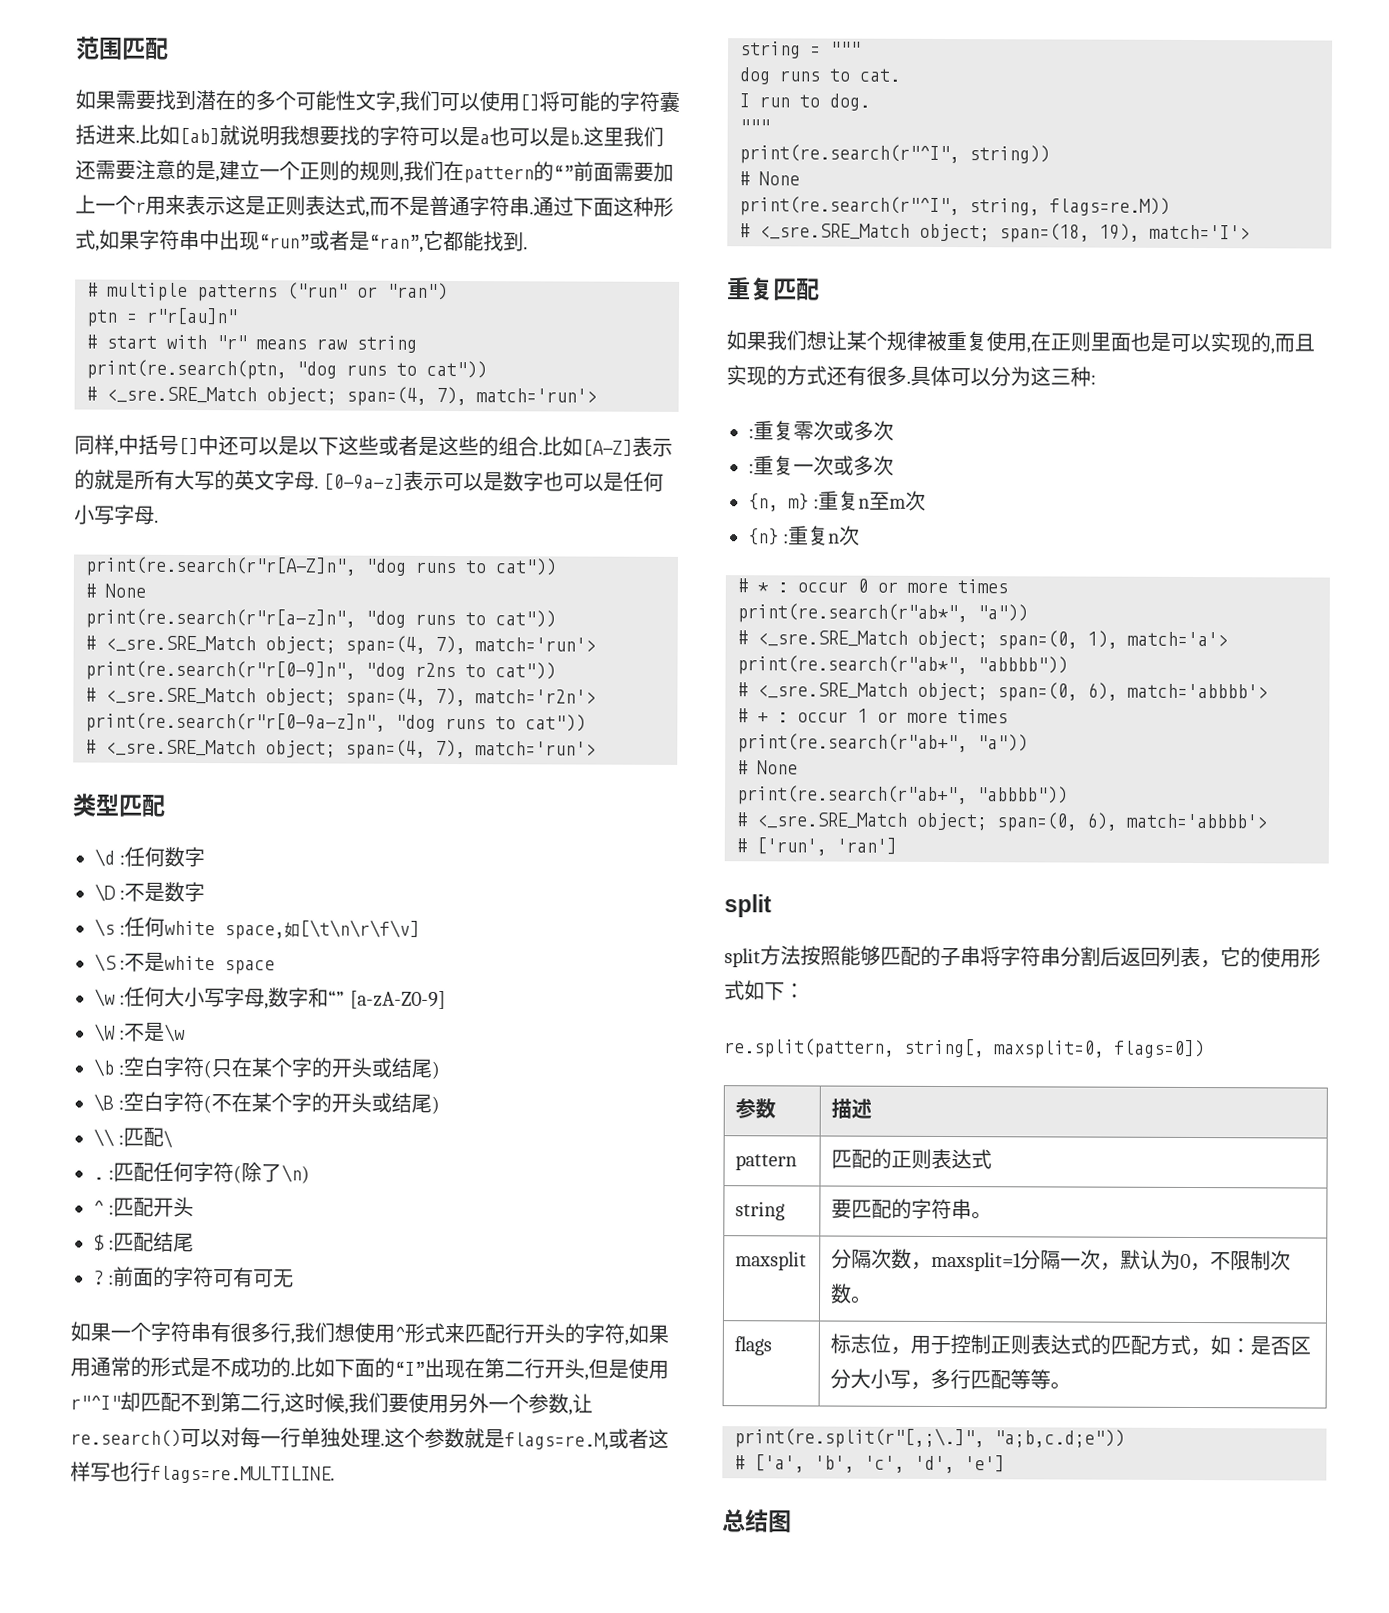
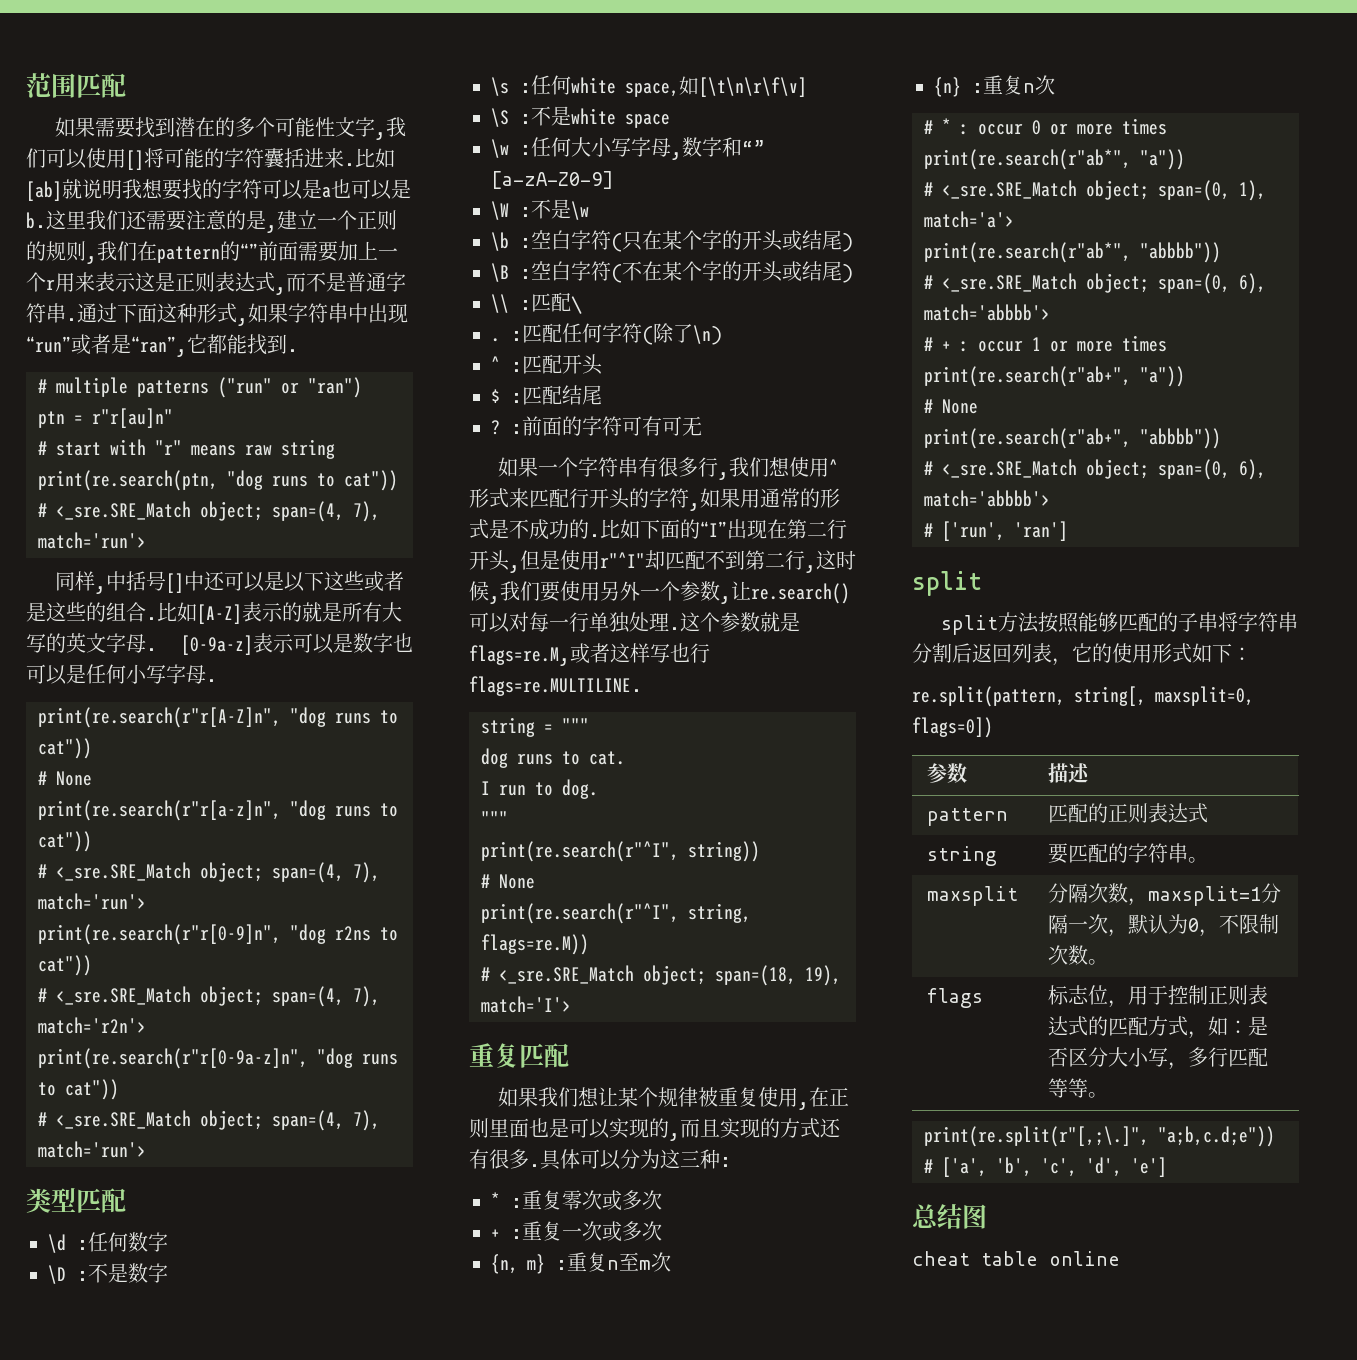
(1096, 379) none -> [491,1192,500,1208] *
(894, 430) none -> [491,1229,500,1239] +
(792, 1521) none -> [912,1251,1120,1266] // cheat table online

